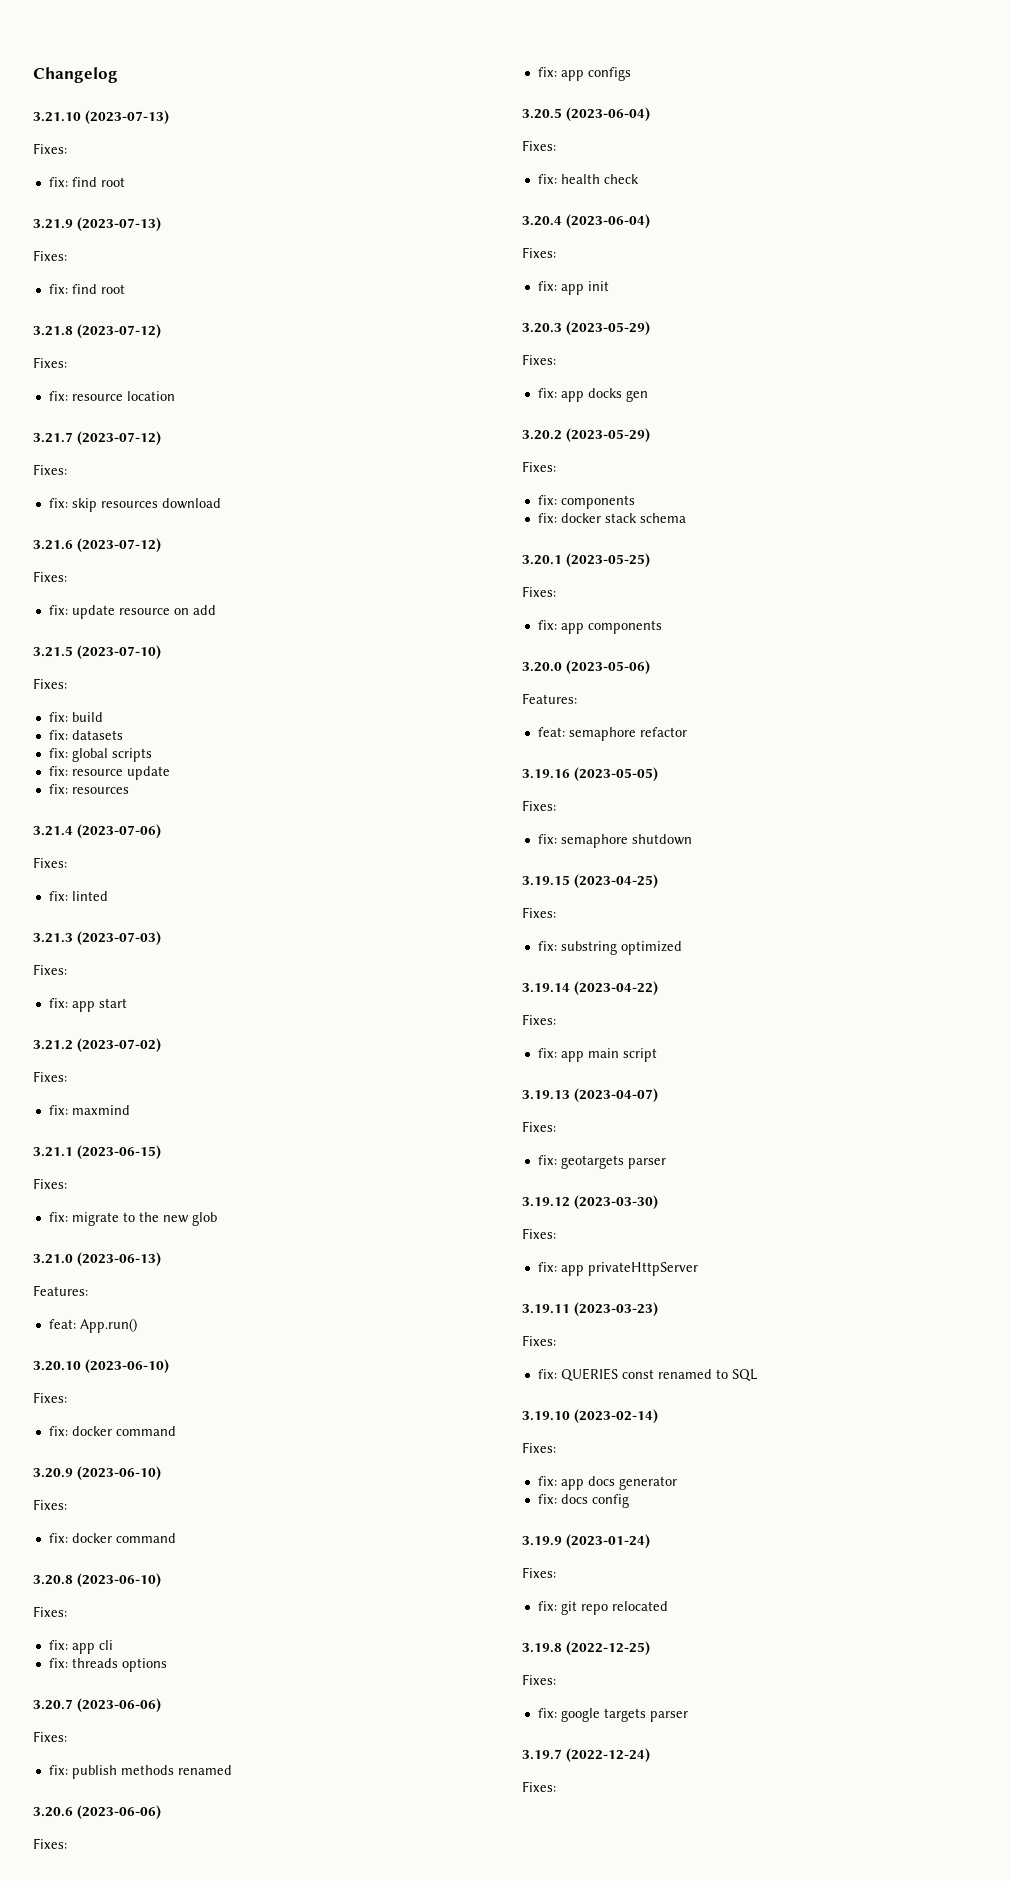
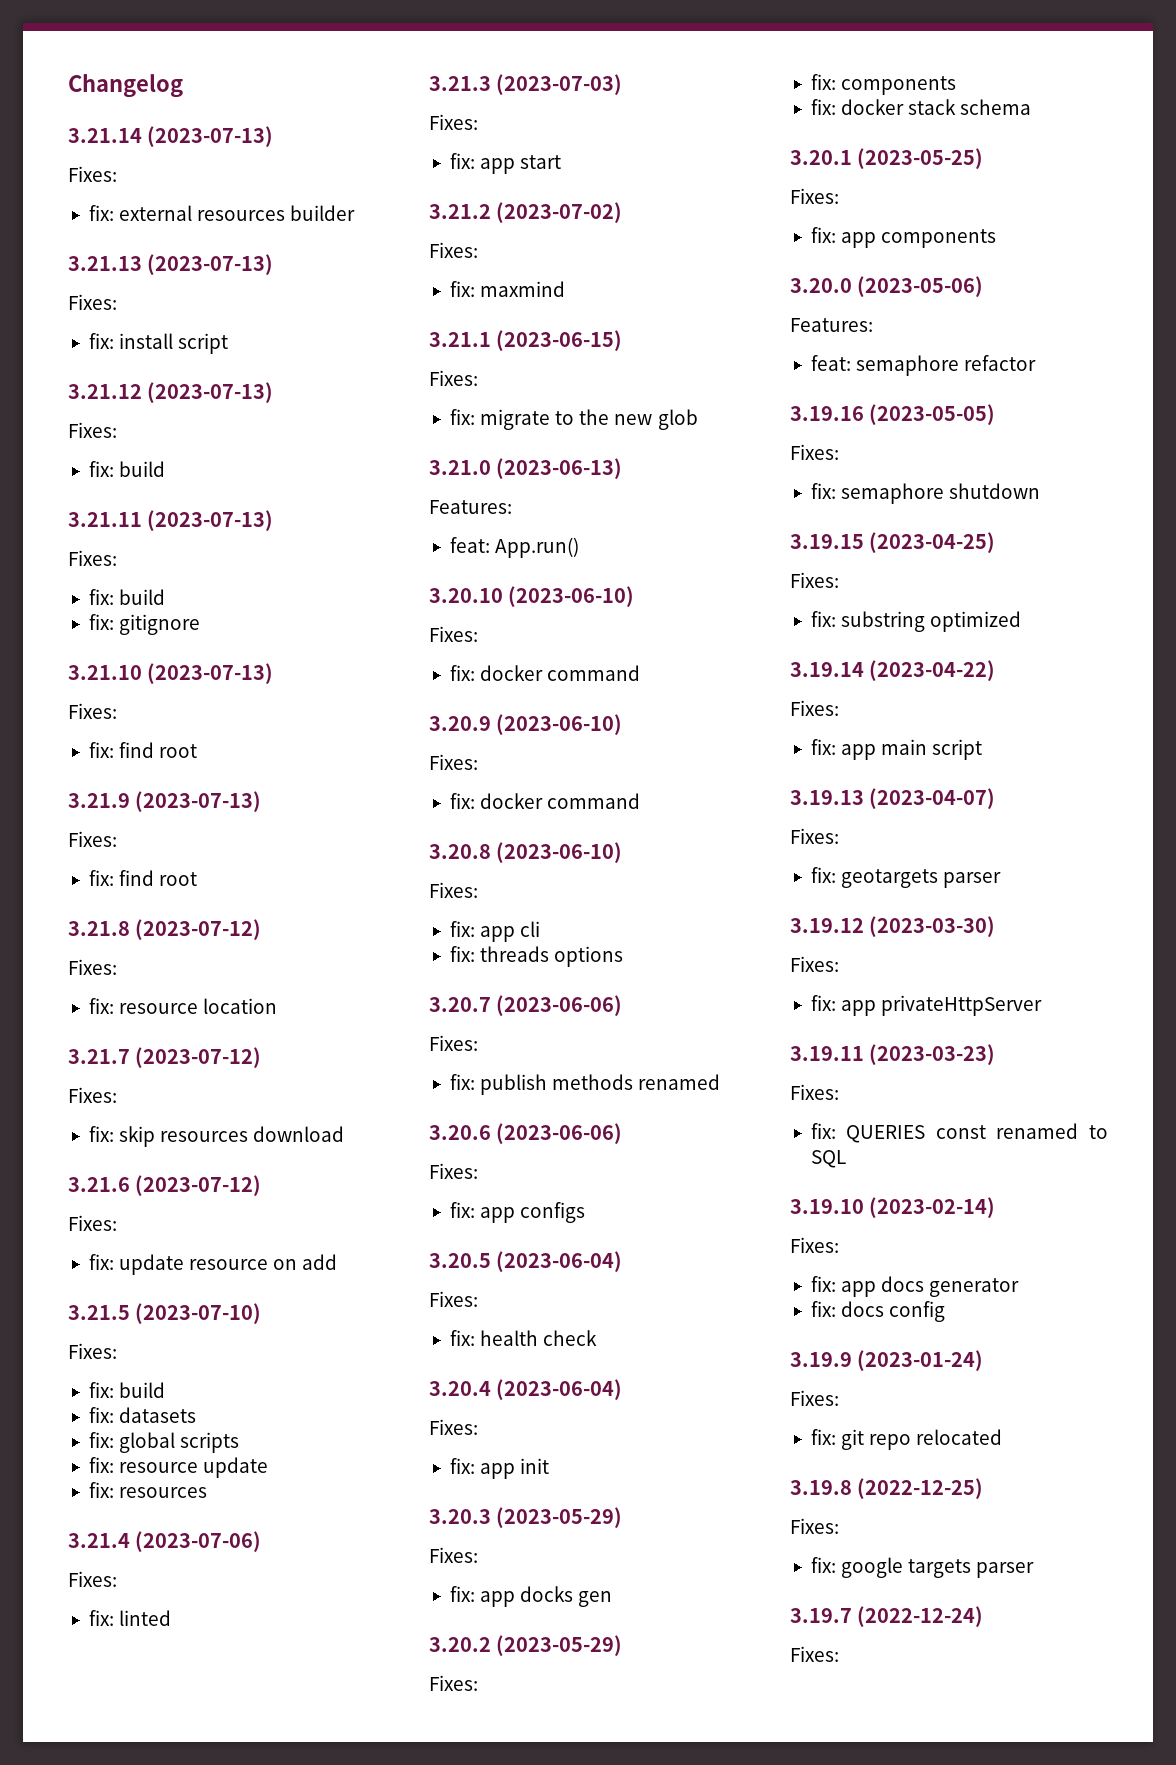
(118, 75) none -> [68,126,274,147] [68,166,117,182] [88,205,356,221] [68,254,274,275] [68,294,117,310] [88,333,229,354] [68,382,274,403] [68,422,117,438] [88,461,166,477] [68,510,274,531] [68,550,117,566] [88,589,166,605] [88,614,201,635] // 3.21.14 (2023-07-13) // Fixes: // fix: external resources builder // 3.21.13 (2023-07-13) // Fixes: // fix: install script // 3.21.12 (2023-07-13) // Fixes: // fix: build // 3.21.11 (2023-07-13) // Fixes: // fix: build // fix: gitignore

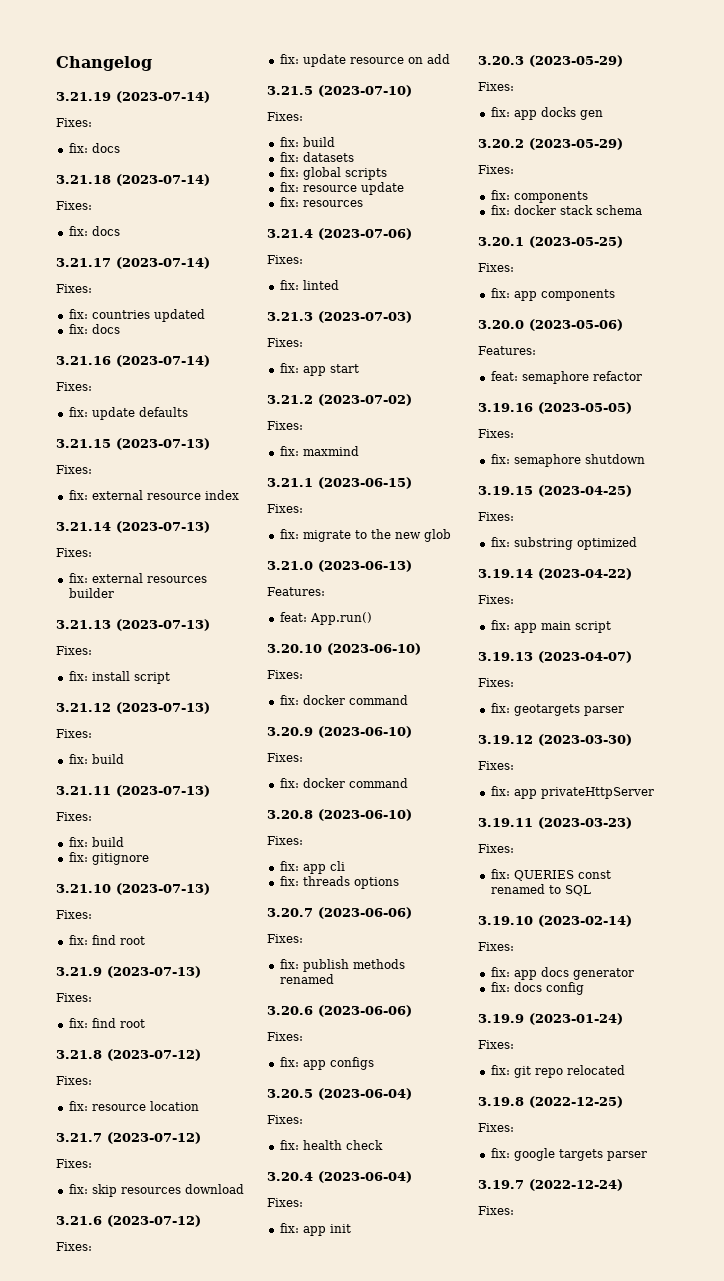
(183, 86) none -> [56,91,210,103] [56,118,92,127] [68,143,120,153] [56,174,210,186] [56,201,92,210] [68,226,120,236] [56,257,210,269] [56,284,92,293] [68,309,205,322] [68,324,120,334] [56,355,210,367] [56,382,92,391] [68,407,188,420] [56,438,210,450] [56,465,92,474] [68,490,239,500] // 3.21.19 (2023-07-14) // Fixes: // fix: docs // 3.21.18 (2023-07-14) // Fixes: // fix: docs // 3.21.17 (2023-07-14) // Fixes: // fix: countries updated // fix: docs // 3.21.16 (2023-07-14) // Fixes: // fix: update defaults // 3.21.15 (2023-07-13) // Fixes: // fix: external resource index

